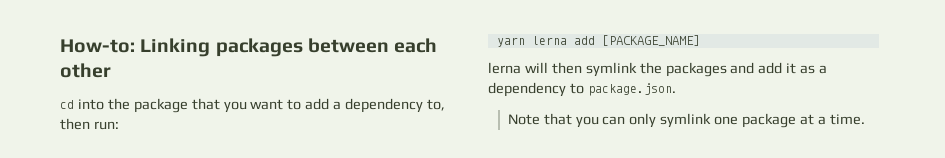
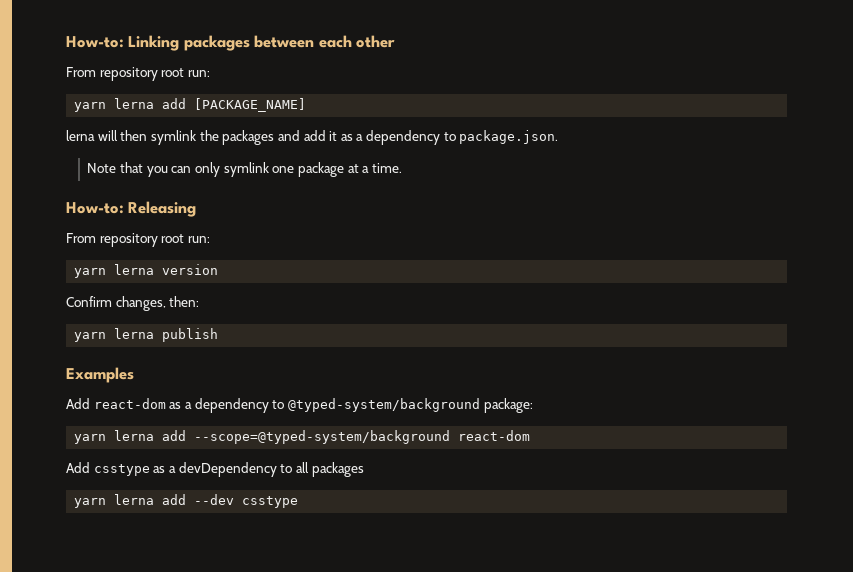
[60,98,446,113] [60,118,90,130] cd into the package that you want to add a dependency to, then -> [66,67,185,81] From repository root
(865, 119) none -> [66,201,197,217] [66,233,210,247] [74,264,219,278] [66,296,200,311] [74,328,219,342] [66,367,134,383] [66,398,533,413] [74,430,531,444] [66,462,364,477] [74,494,299,508] // How-to: Releasing // From repository root run: // yarn lerna version // Confirm changes, then: // yarn lerna publish // Examples // Add react-dom as a dependency to @typed-system/background package: // yarn lerna add --scope=@typed-system/background react-dom // Add csstype as a devDependency to all packages // yarn lerna add --dev csstype

